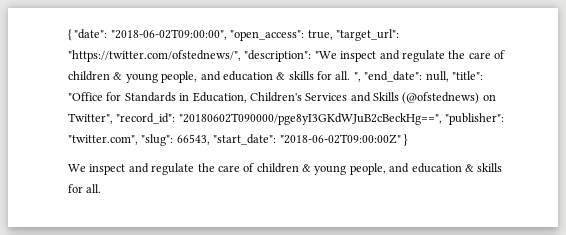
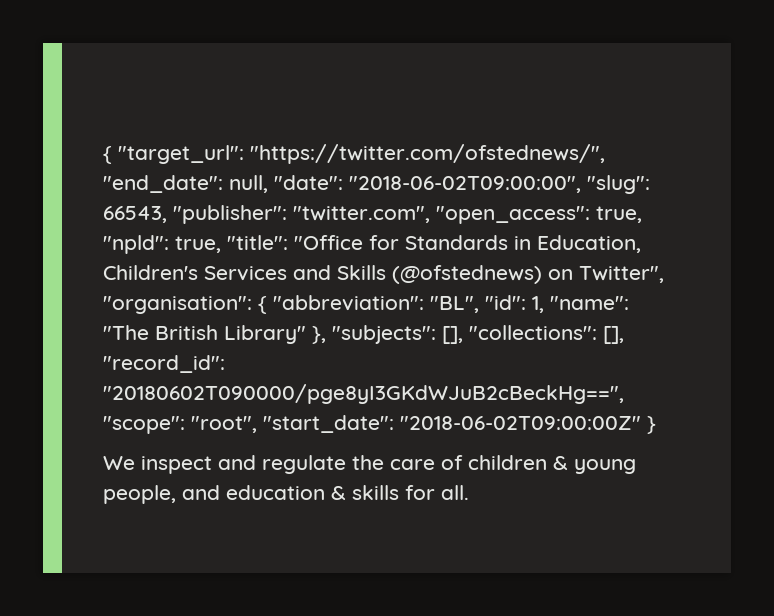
[68,29,399,41] [68,50,505,62] [68,71,449,83] { "date": "2018-06-02T09:00:00", "open_access": true, "target_url": "https://twitter.com/ofstednews/", "description": "We inspect and regulate the care of children & young people, and education & skills for all. ", "end_date": null, -> [103,144,605,164] [103,175,650,194] [103,205,642,224] [103,235,221,254] { "target_url": "https://twitter.com/ofstednews/", "end_date": null, "date": "2018-06-02T09:00:00", "slug": 66543, "publisher": "twitter.com", "open_access": true, "npld": true,
[116,113,505,125] [68,134,210,146] "record_id": "20180602T090000/pge8yI3GKdWJuB2cBeckHg==", "publisher": "twitter.com", "slug": 66543, -> [103,295,629,314] [103,325,624,344] [103,355,225,373] [103,384,624,404] [103,416,257,434] "organisation": { "abbreviation": "BL", "id": 1, "name": "The British Library" }, "subjects": [], "collections": [], "record_id": "20180602T090000/pge8yI3GKdWJuB2cBeckHg==", "scope": "root",

